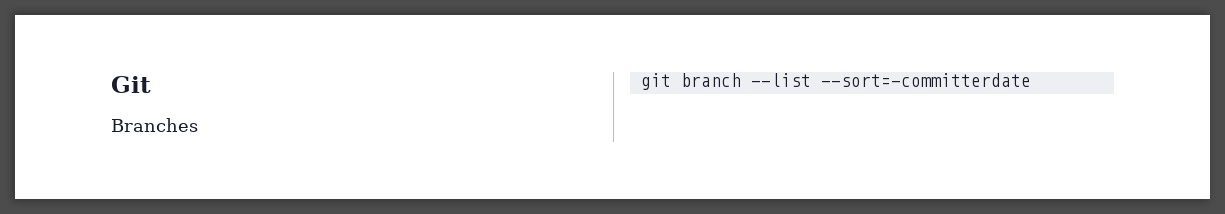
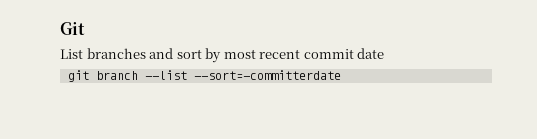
[111,118,198,132] Branches -> [60,48,385,63] List branches and sort by most recent commit date

